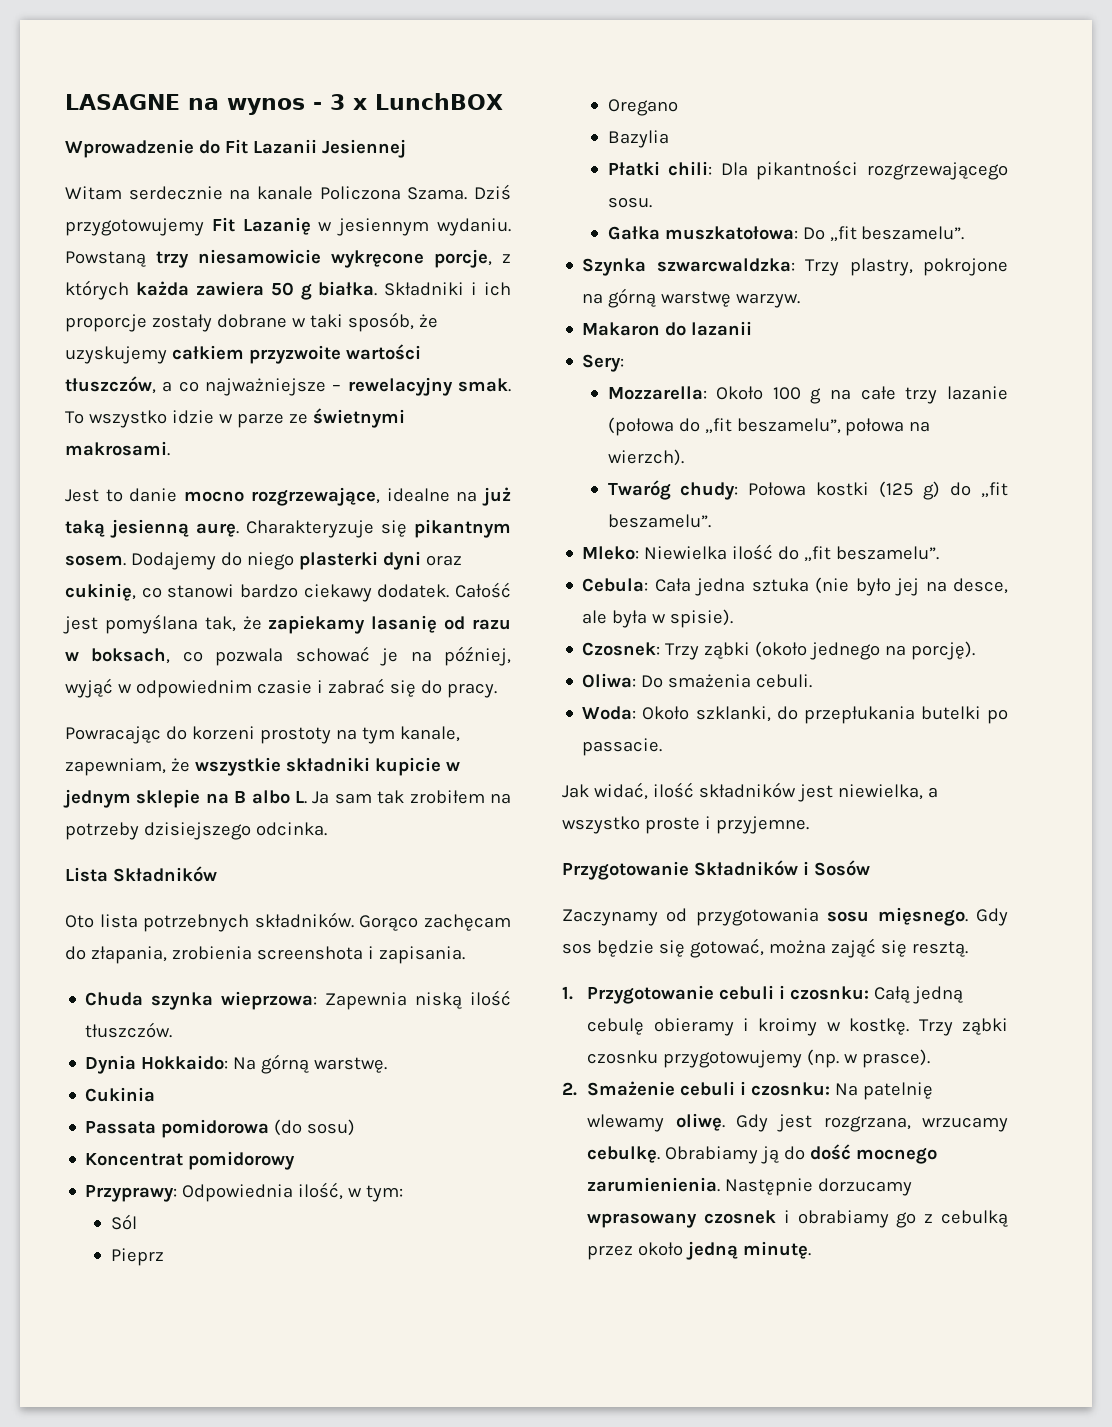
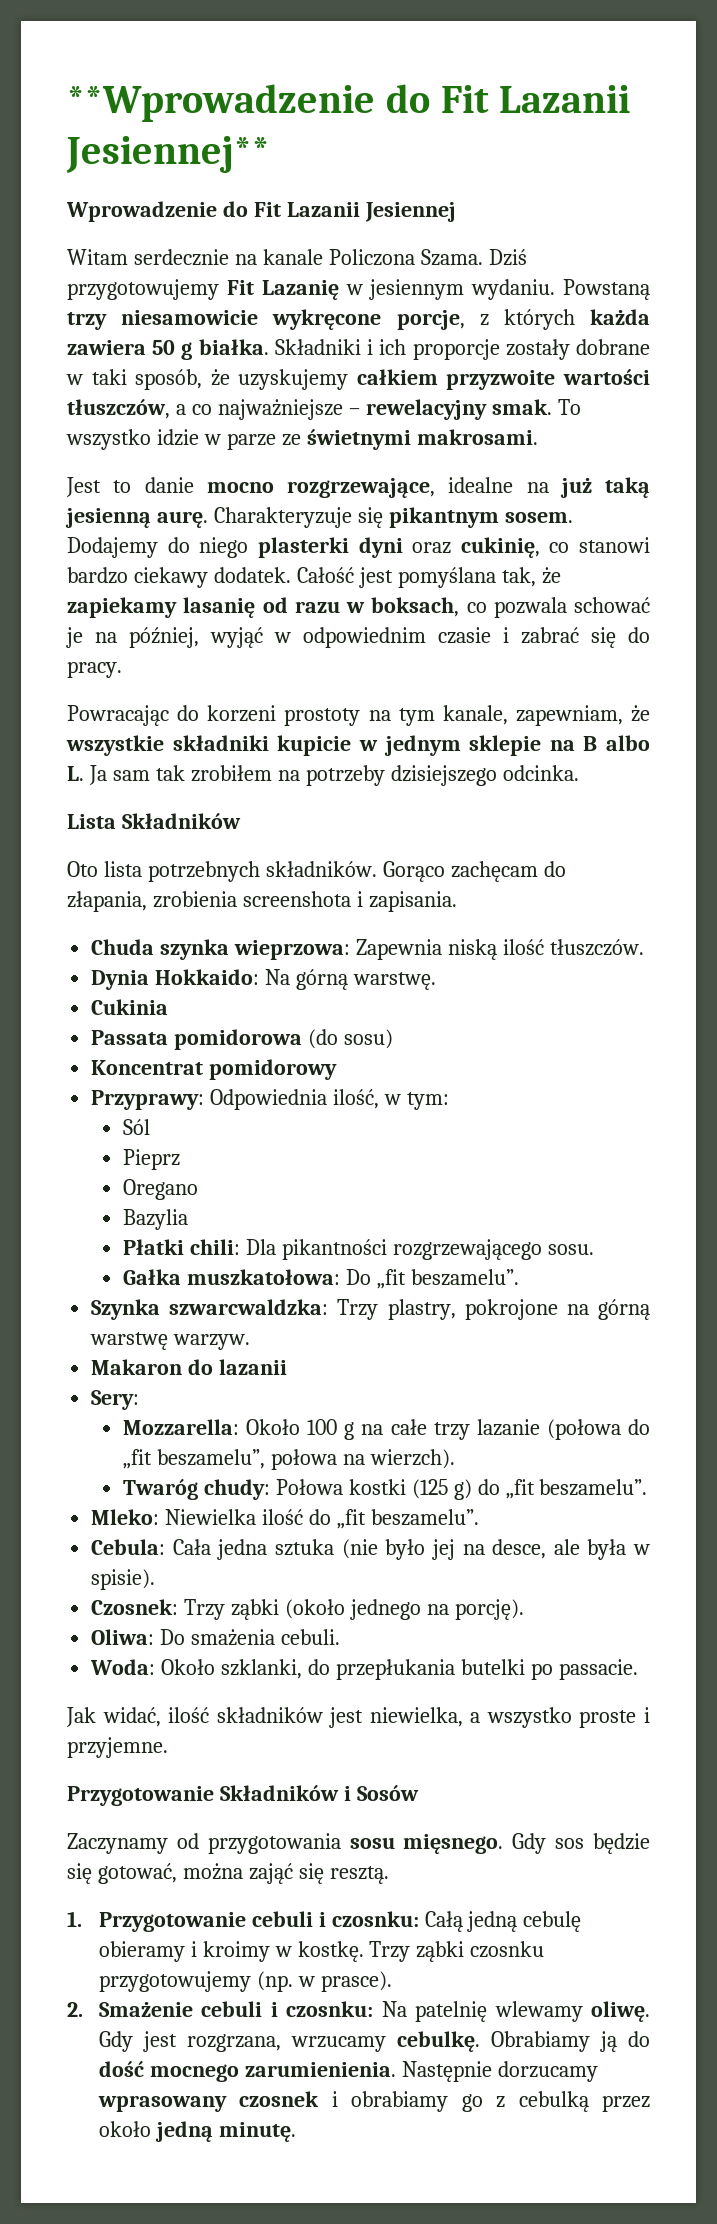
[65,93,503,115] LASAGNE na wynos - 3 x LunchBOX -> [67,84,631,122] [66,136,270,173] **Wprowadzenie do Fit Lazanii Jesiennej**

